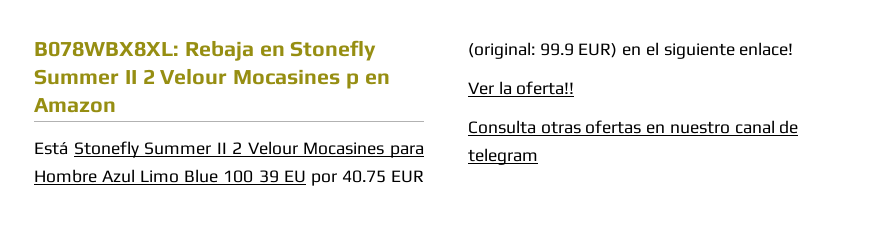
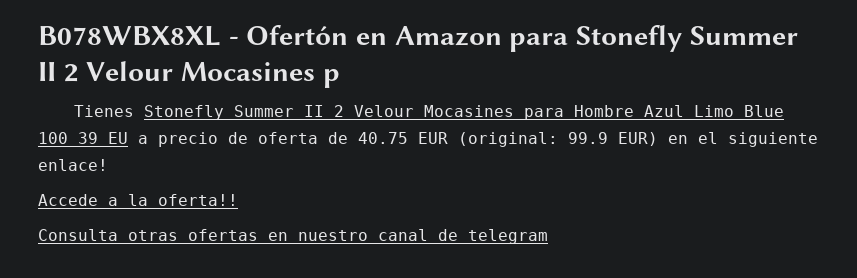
[34,40,285,61] B078WBX8XL: Rebaja en -> [38,25,569,52] B078WBX8XL - Ofertón en Amazon para
[364,73,390,85] [34,98,116,113] [34,142,68,155] en Amazon // Está -> [74,105,135,117] // Tienes
[310,173,337,186] por -> [138,132,348,147] a precio de oferta de
[468,82,494,95] Ver -> [38,194,118,206] Accede a

